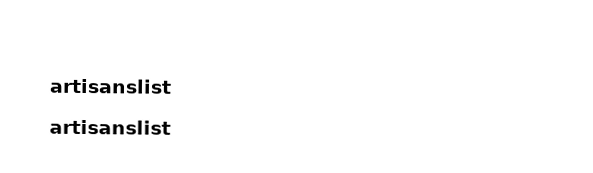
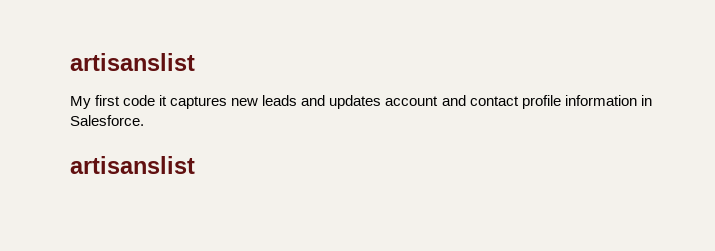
[49,78,172,94] artisanslist -> [70,53,195,71] [70,95,652,109] [70,115,144,126] artisanslist // My first code it captures new leads and updates account and contact profile information in Salesforce.

